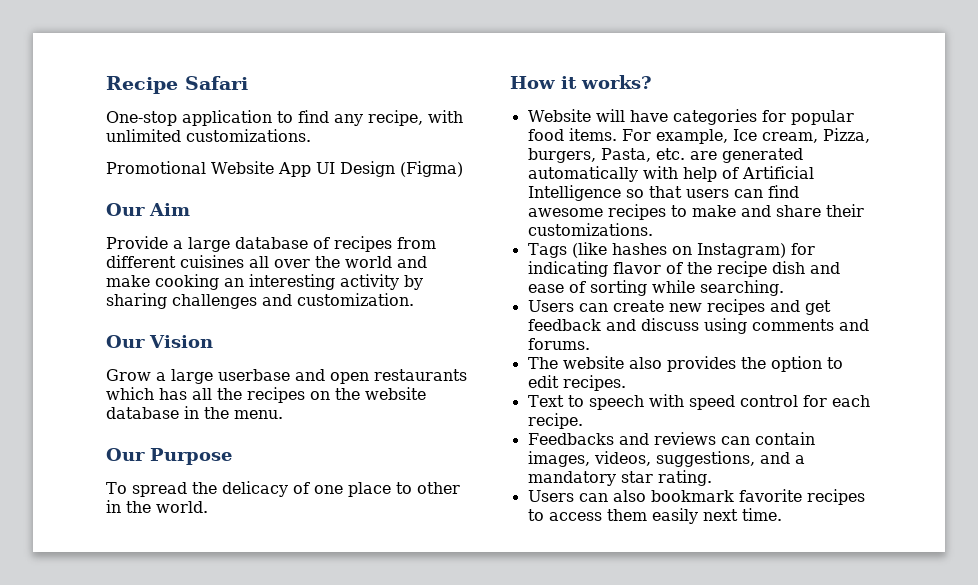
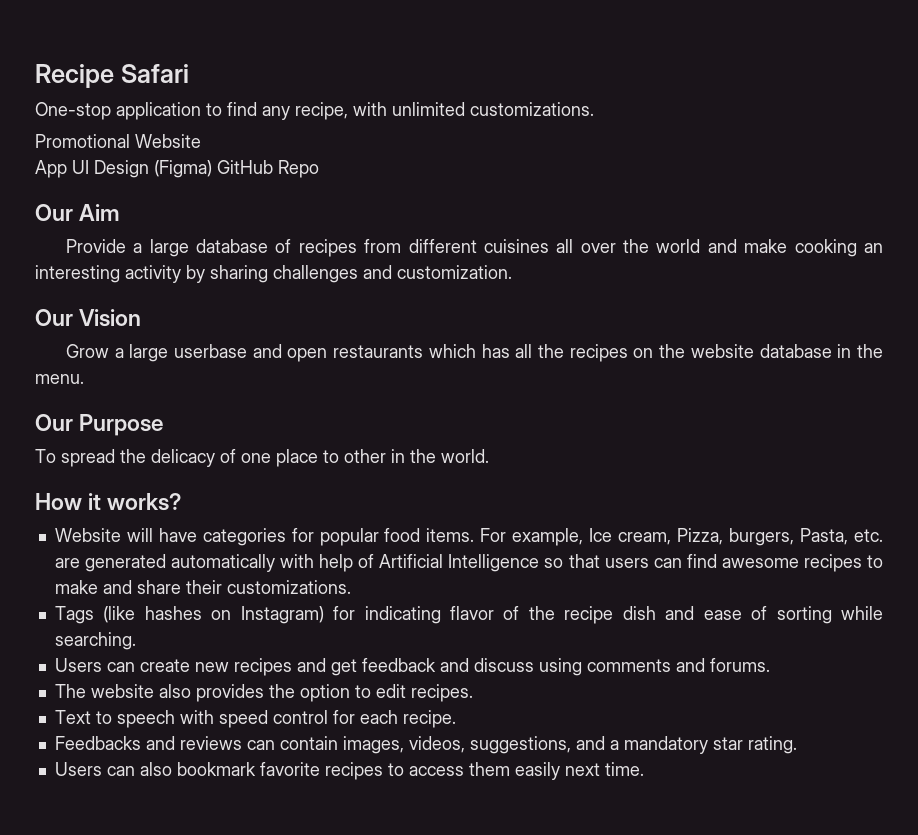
(274, 167) none -> (201, 141) //
(463, 169) none -> [217,160,319,178] GitHub Repo

